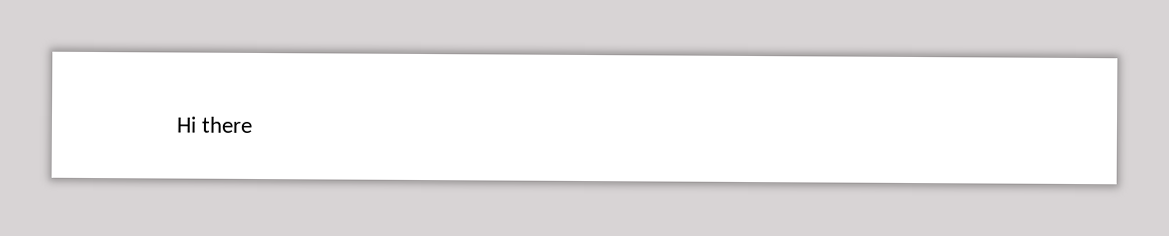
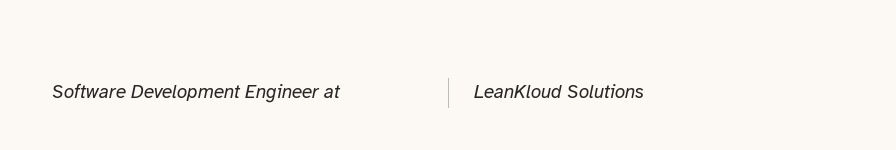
[176,116,254,133] Hi there -> [52,83,645,103] Software Development Engineer at LeanKloud Solutions

